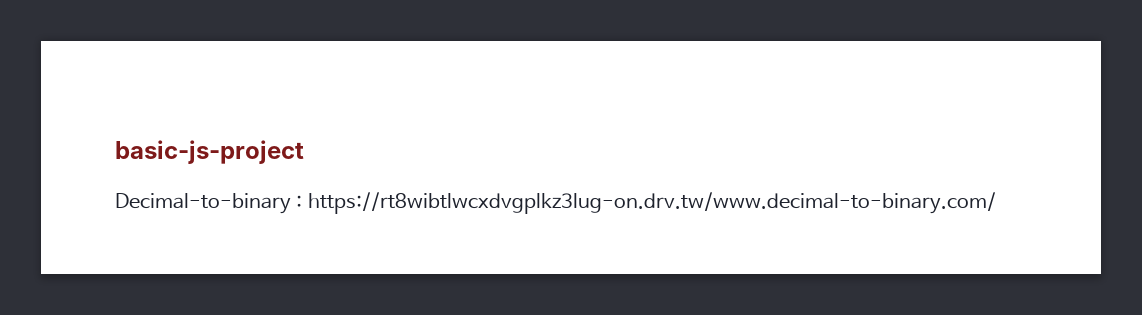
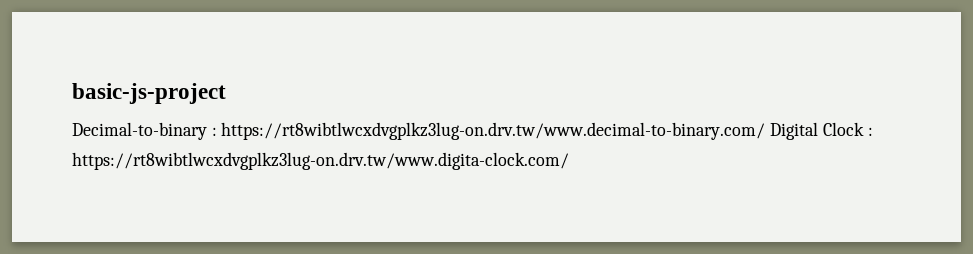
(996, 203) none -> [770,122,873,140] [72,152,569,170] Digital Clock : https://rt8wibtlwcxdvgplkz3lug-on.drv.tw/www.digita-clock.com/

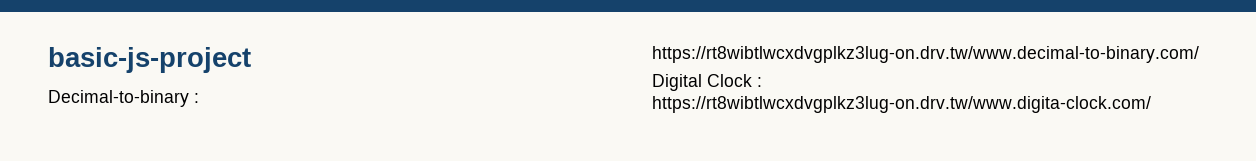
(766, 131) none -> (1199, 54) //

